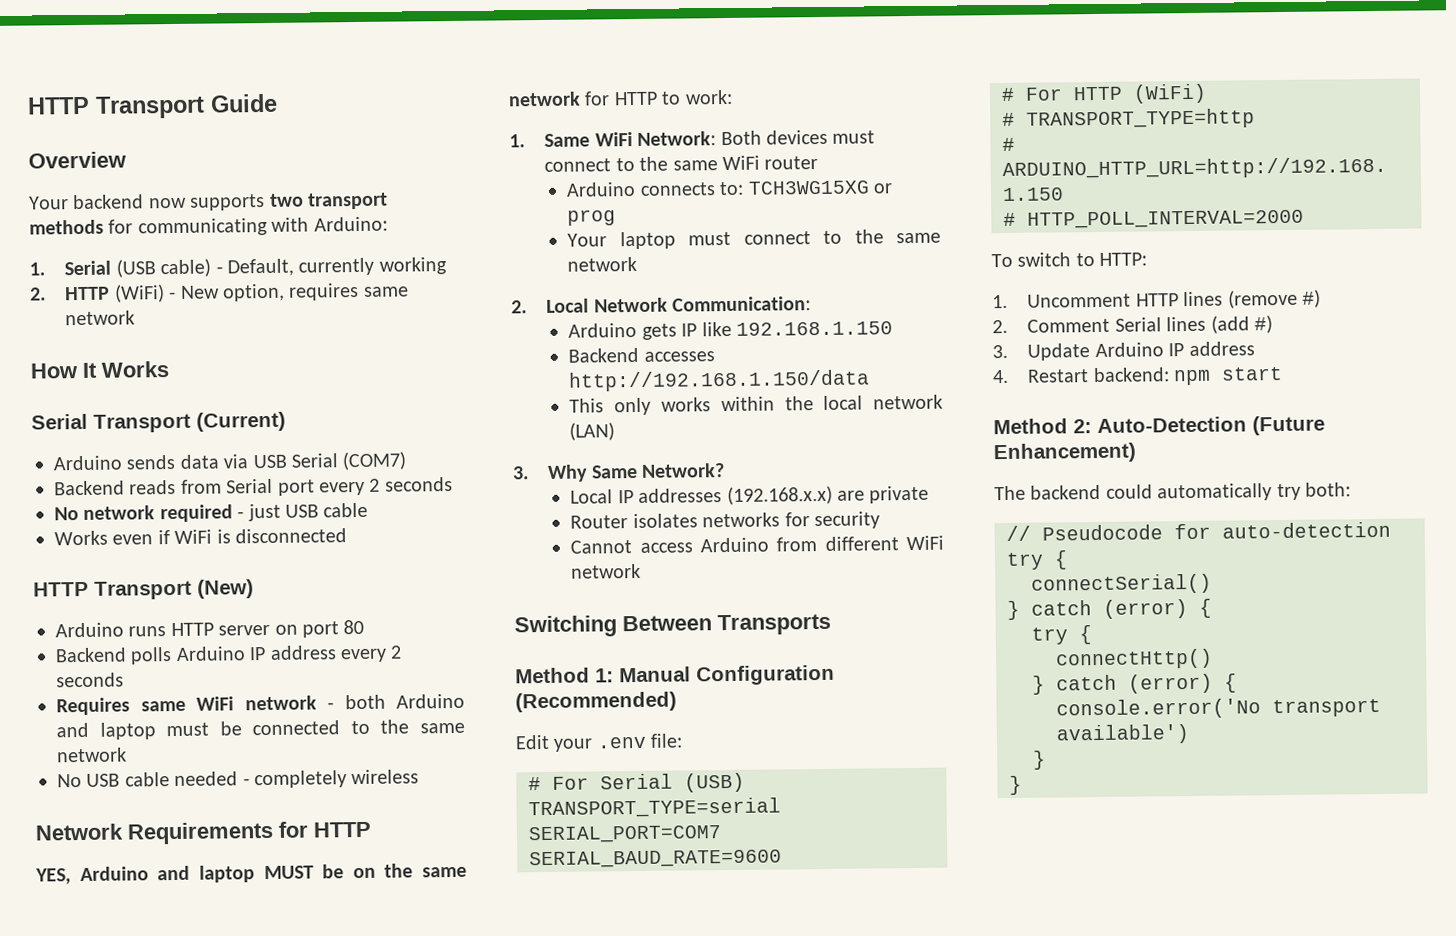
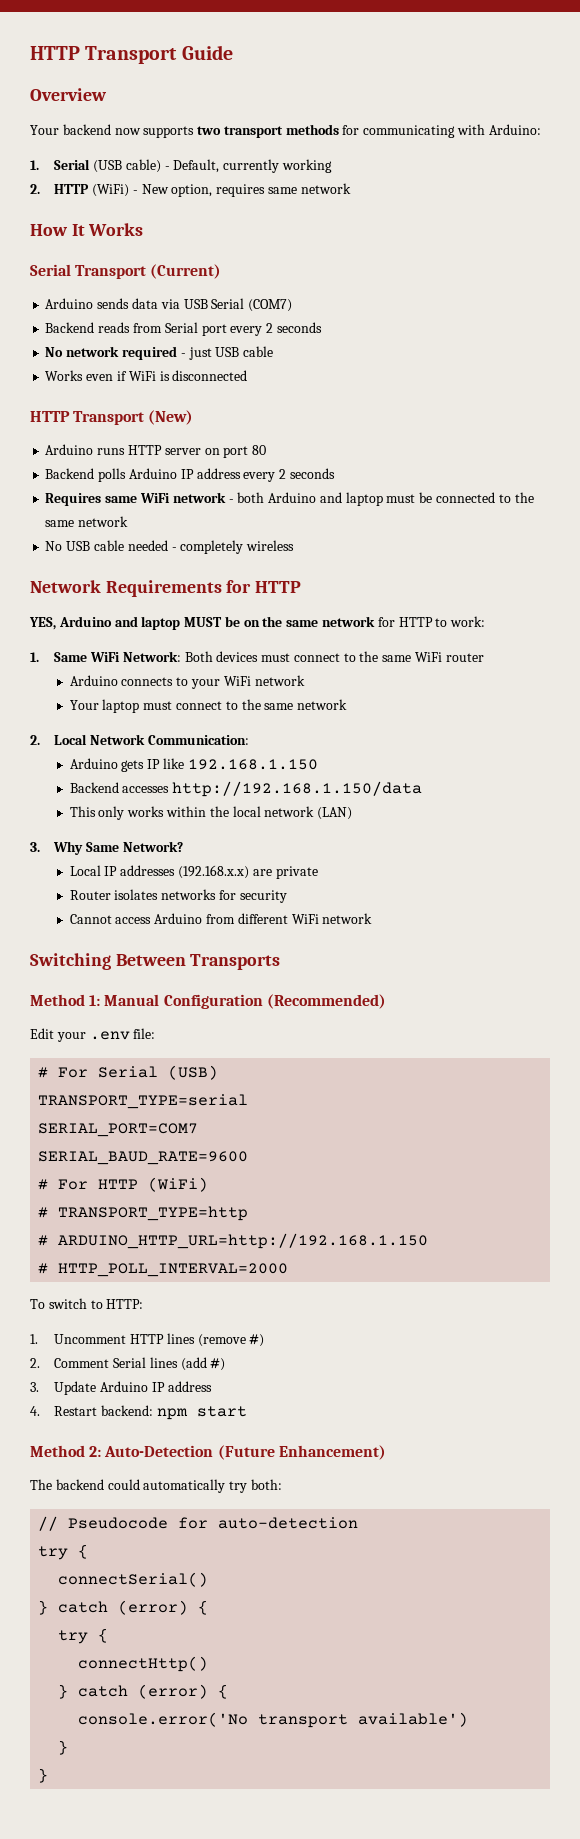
[719,180,894,196] [567,209,617,226] to: TCH3WG15XG or prog -> [176,675,305,689] to your WiFi network

